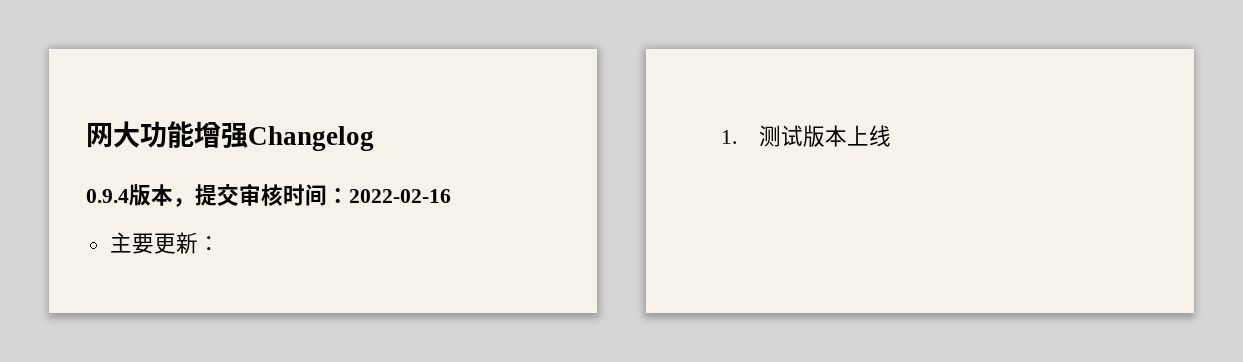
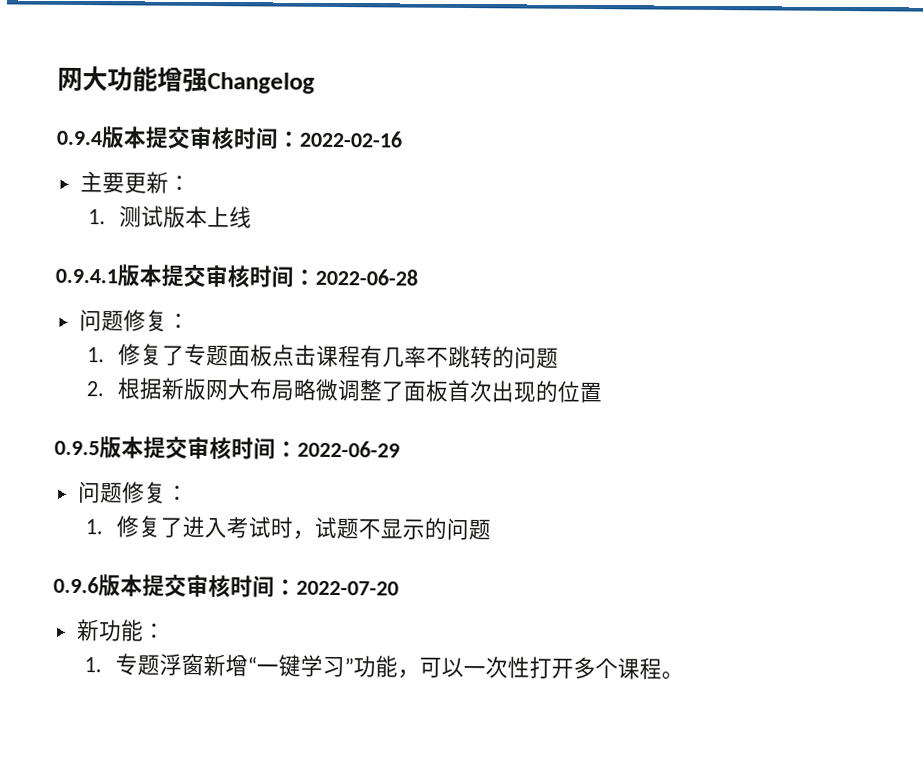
[173,198,195,207] ， -> (147, 137) none
(892, 136) none -> [55,263,418,288] [78,308,190,332] [86,343,560,369] [85,377,604,404] [54,435,400,460] [77,480,189,504] [84,515,492,541] [53,573,399,598] [76,618,166,642] [83,653,685,680] // 0.9.4.1版本提交审核时间：2022-06-28 // 问题修复： // 1.修复了专题面板点击课程有几率不跳转的问题 // 2.根据新版网大布局略微调整了面板首次出现的位置 // 0.9.5版本提交审核时间：2022-06-29 // 问题修复： // 1.修复了进入考试时，试题不显示的问题 // 0.9.6版本提交审核时间：2022-07-20 // 新功能： // 1.专题浮窗新增“一键学习”功能，可以一次性打开多个课程。

